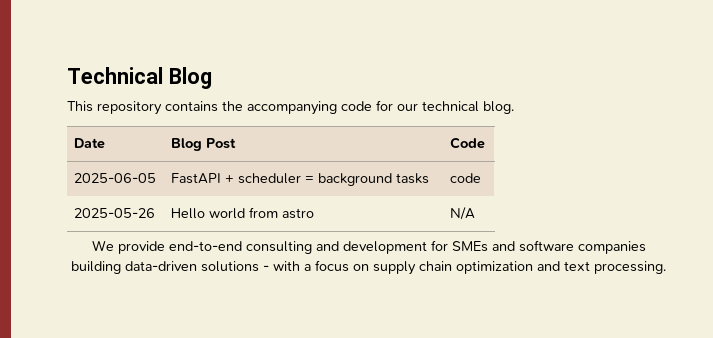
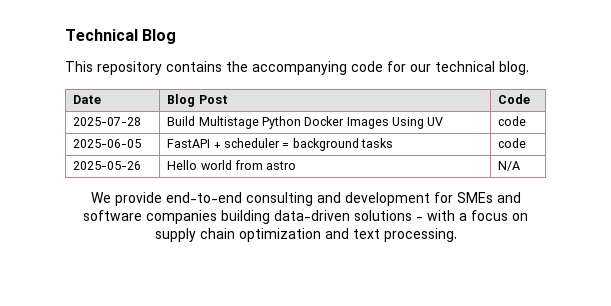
(486, 143) none -> [73,117,142,126] [167,116,444,129] [498,116,527,126] // 2025-07-28 | Build Multistage Python Docker Images Using UV | code

